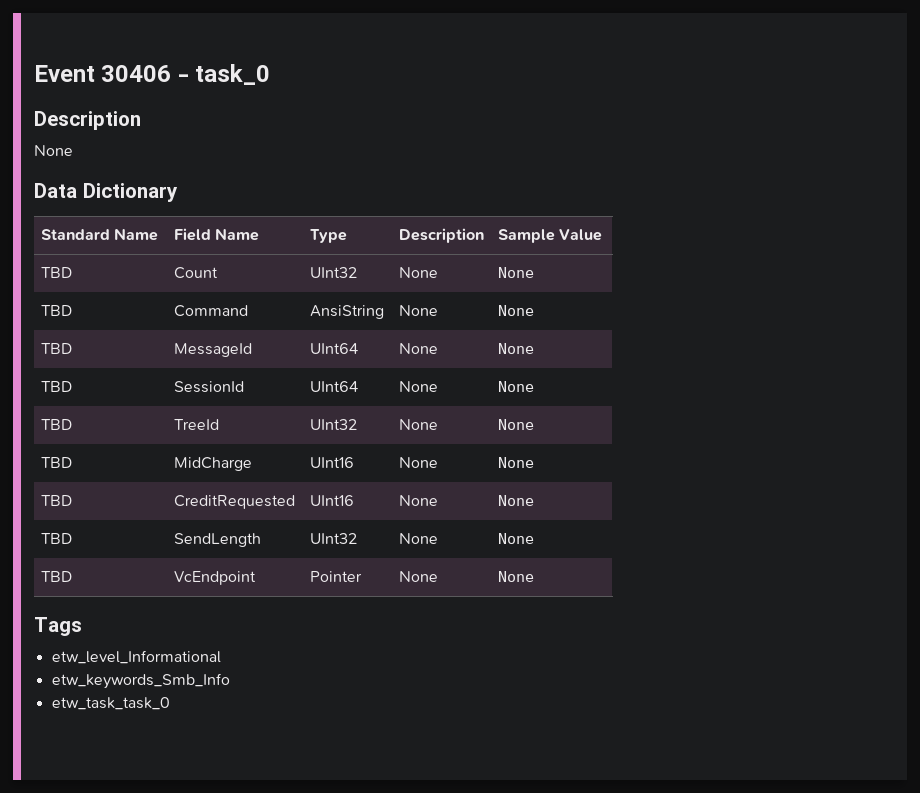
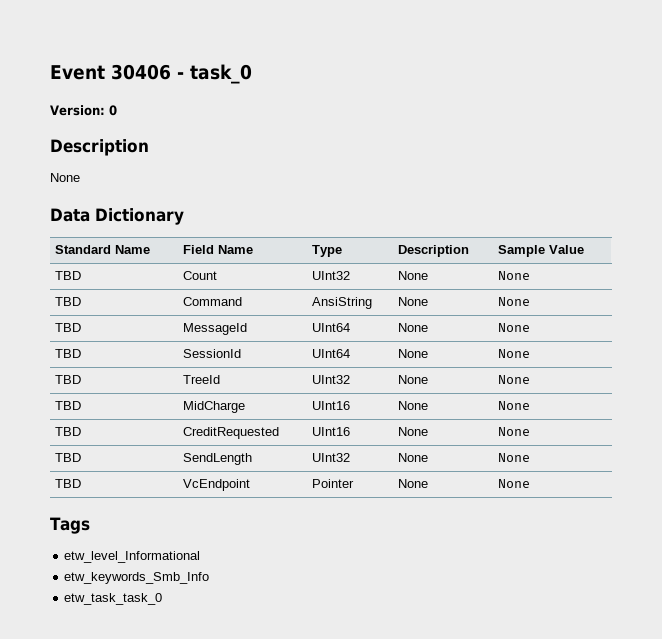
(271, 74) none -> [50,105,117,116] // Version: 0

